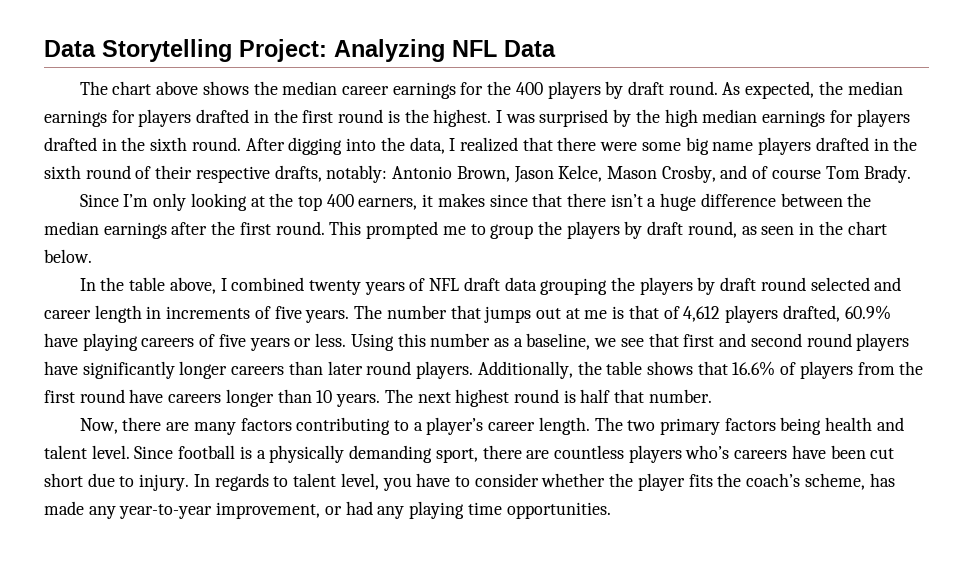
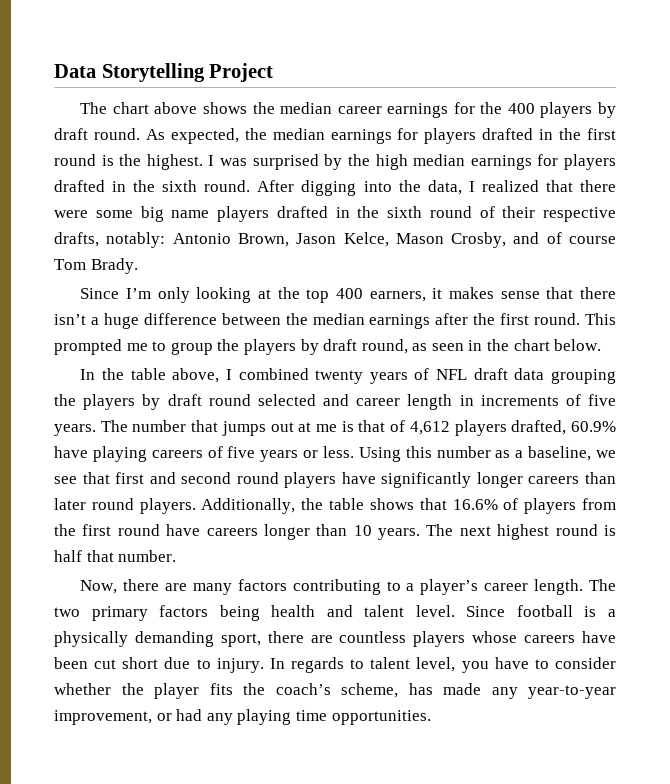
[239,39,556,62] Project: Analyzing NFL Data -> [209,63,274,82] Project
[489,194,528,207] since -> [500,291,540,299] sense
[685,445,730,459] who’s -> [472,631,518,643] whose

